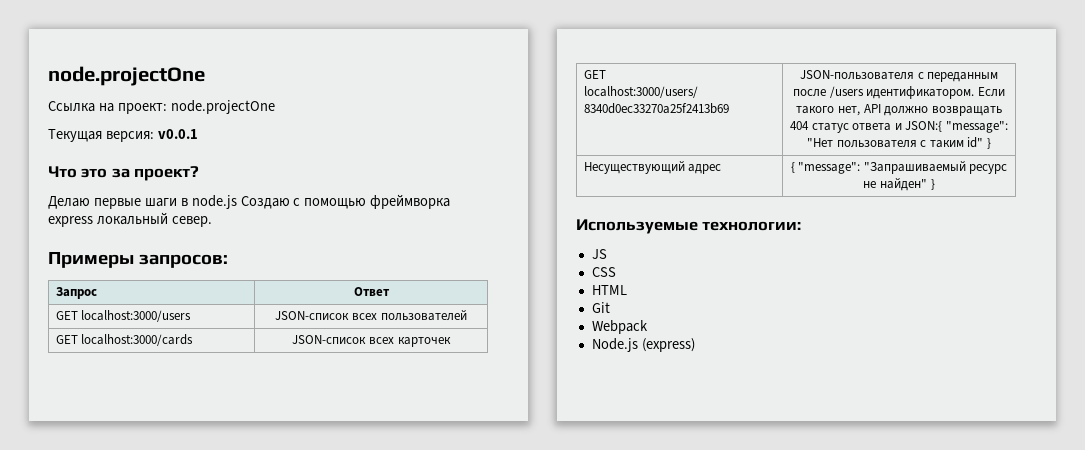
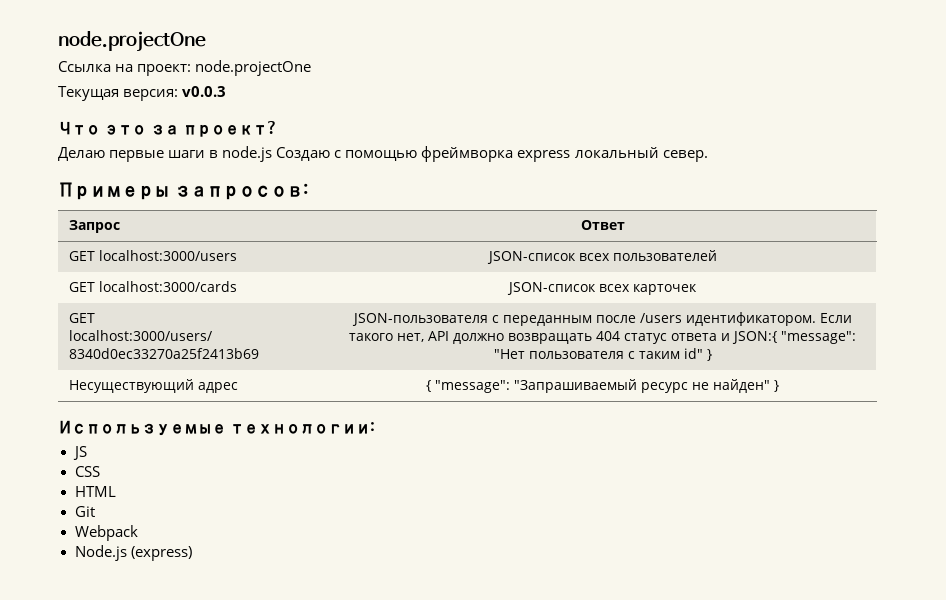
[157,129,198,139] v0.0.1 -> [182,86,227,97] v0.0.3

